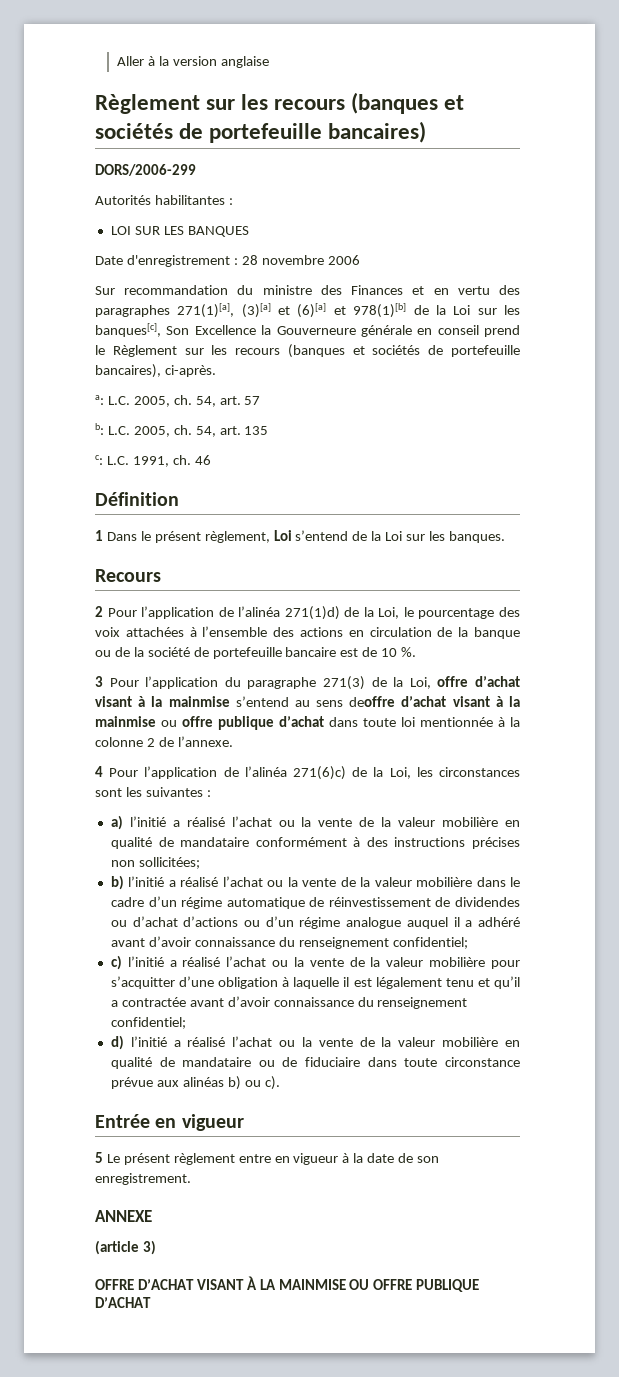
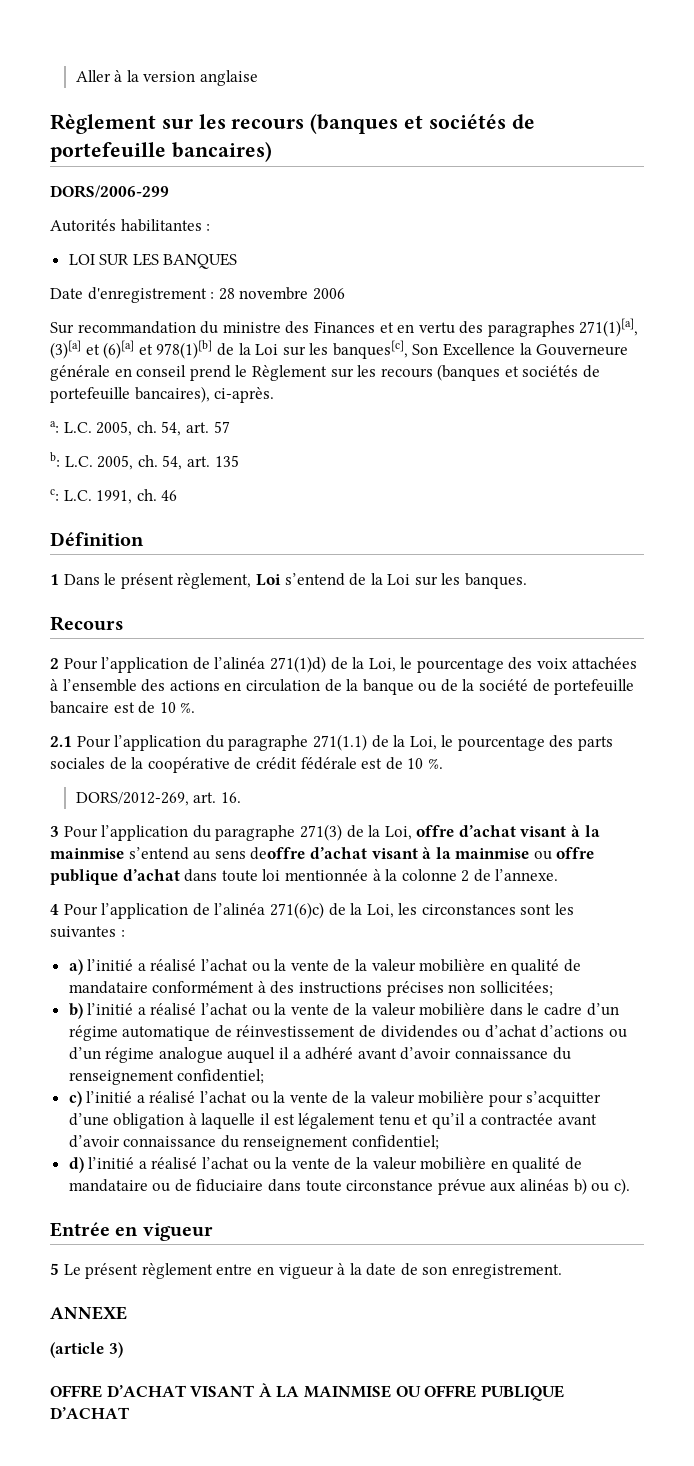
(417, 652) none -> [50,734,614,751] [50,757,443,773] [75,792,241,806] // 2.1 Pour l’application du paragraphe 271(1.1) de la Loi, le pourcentage des parts sociales de la coopérative de crédit fédérale est de 10 %. // DORS/2012-269, art. 16.

